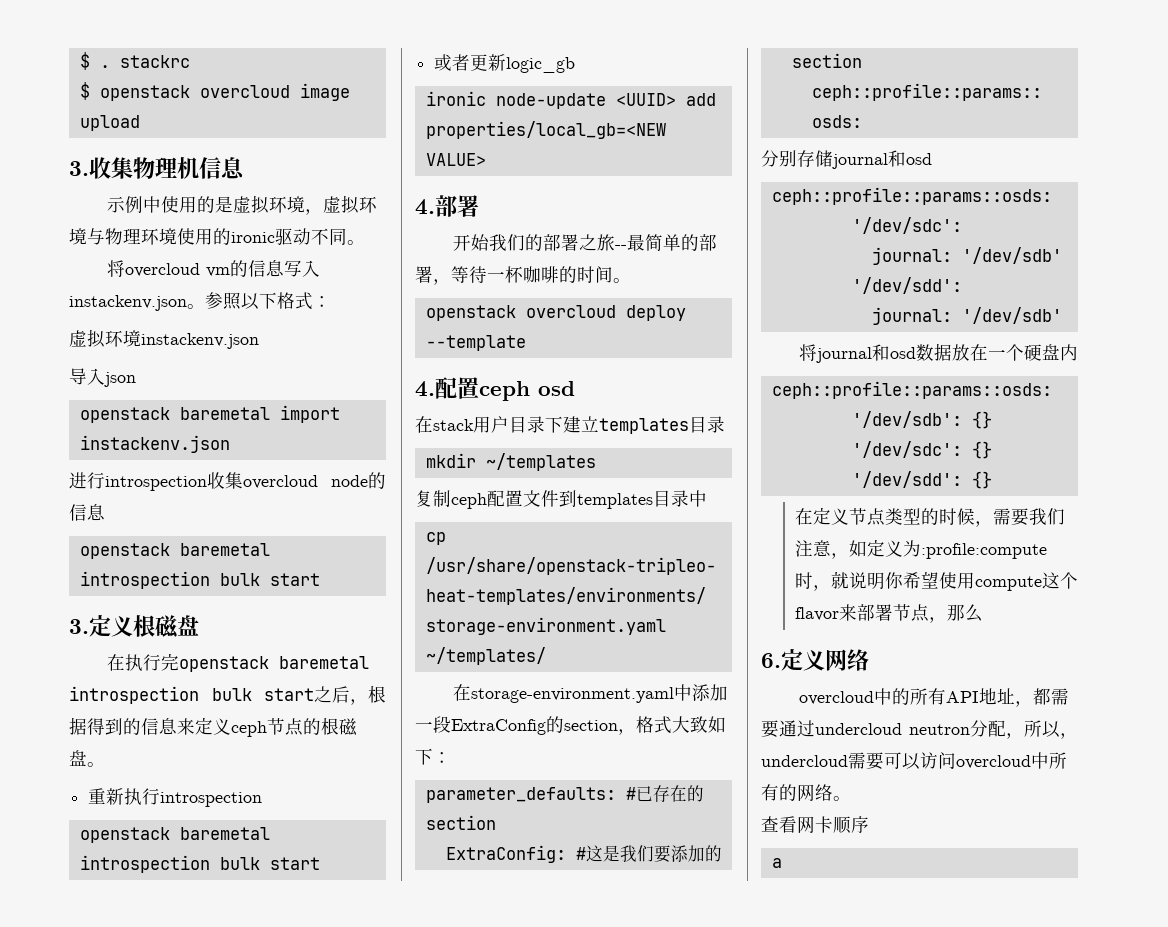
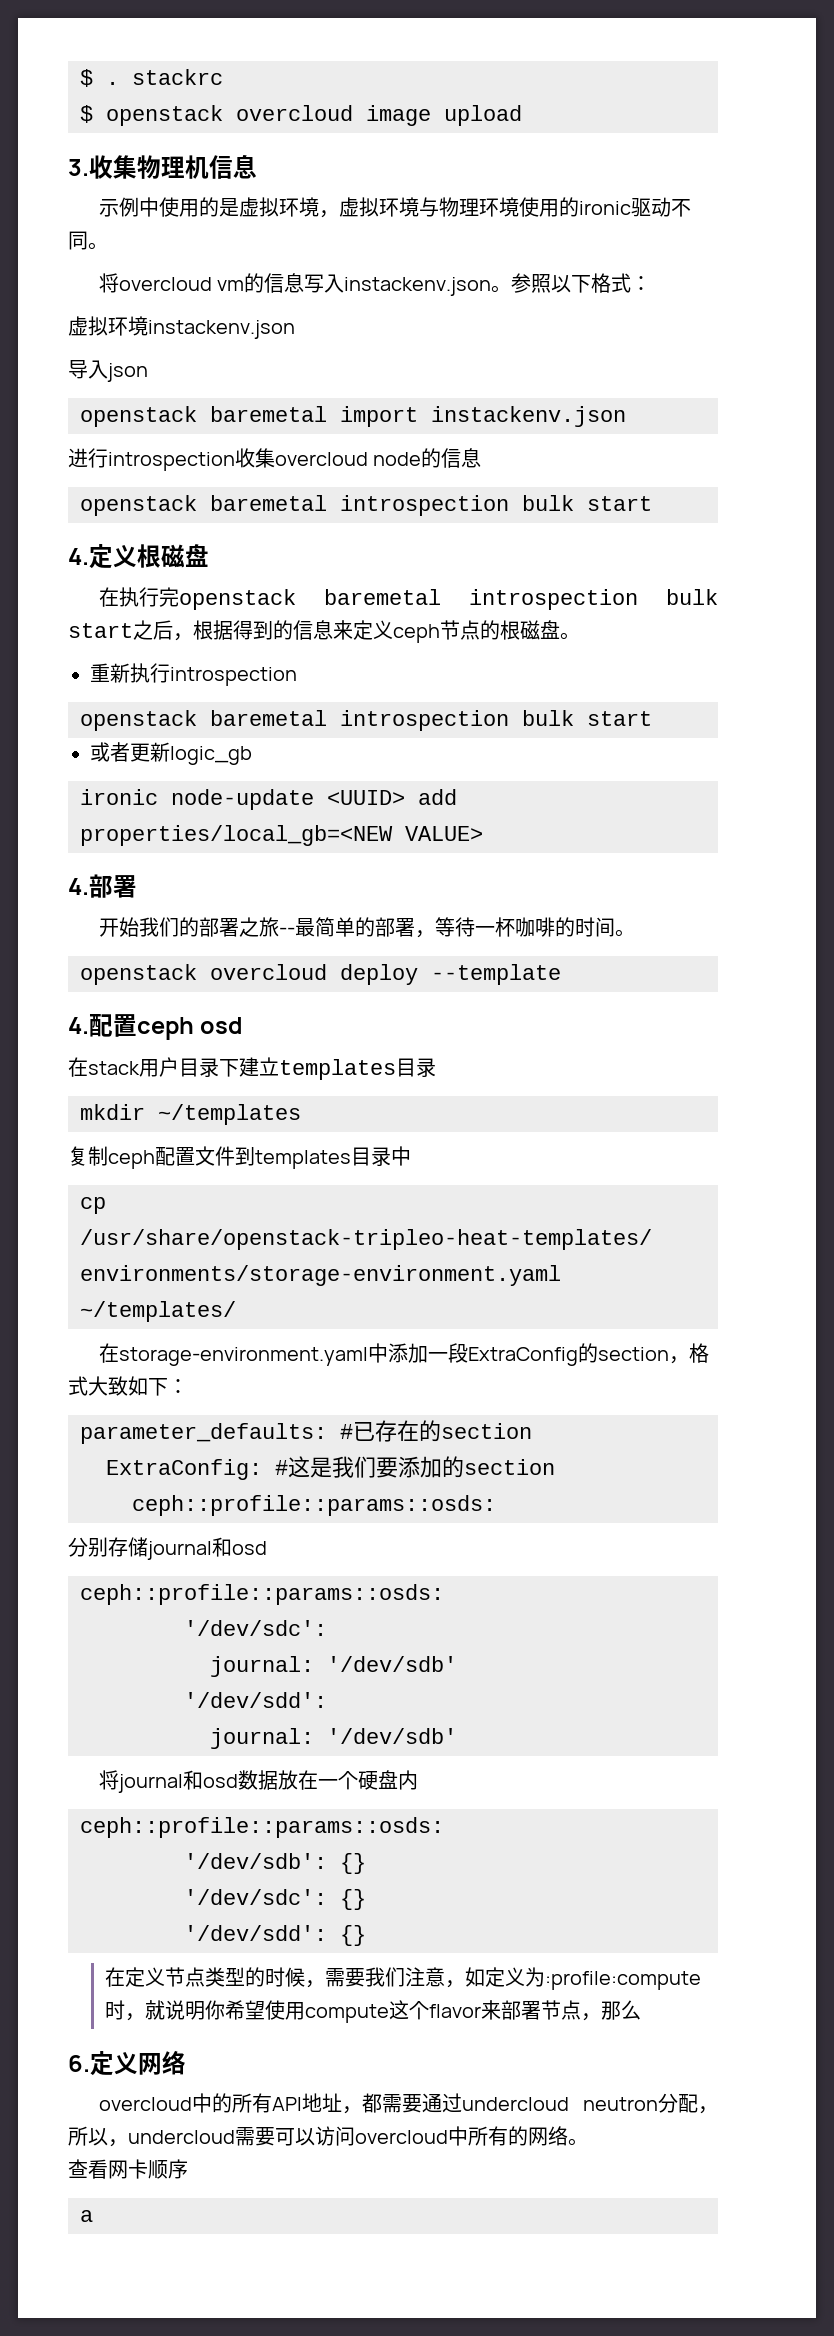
[69,619,89,634] 3. -> [68,548,89,565] 4.

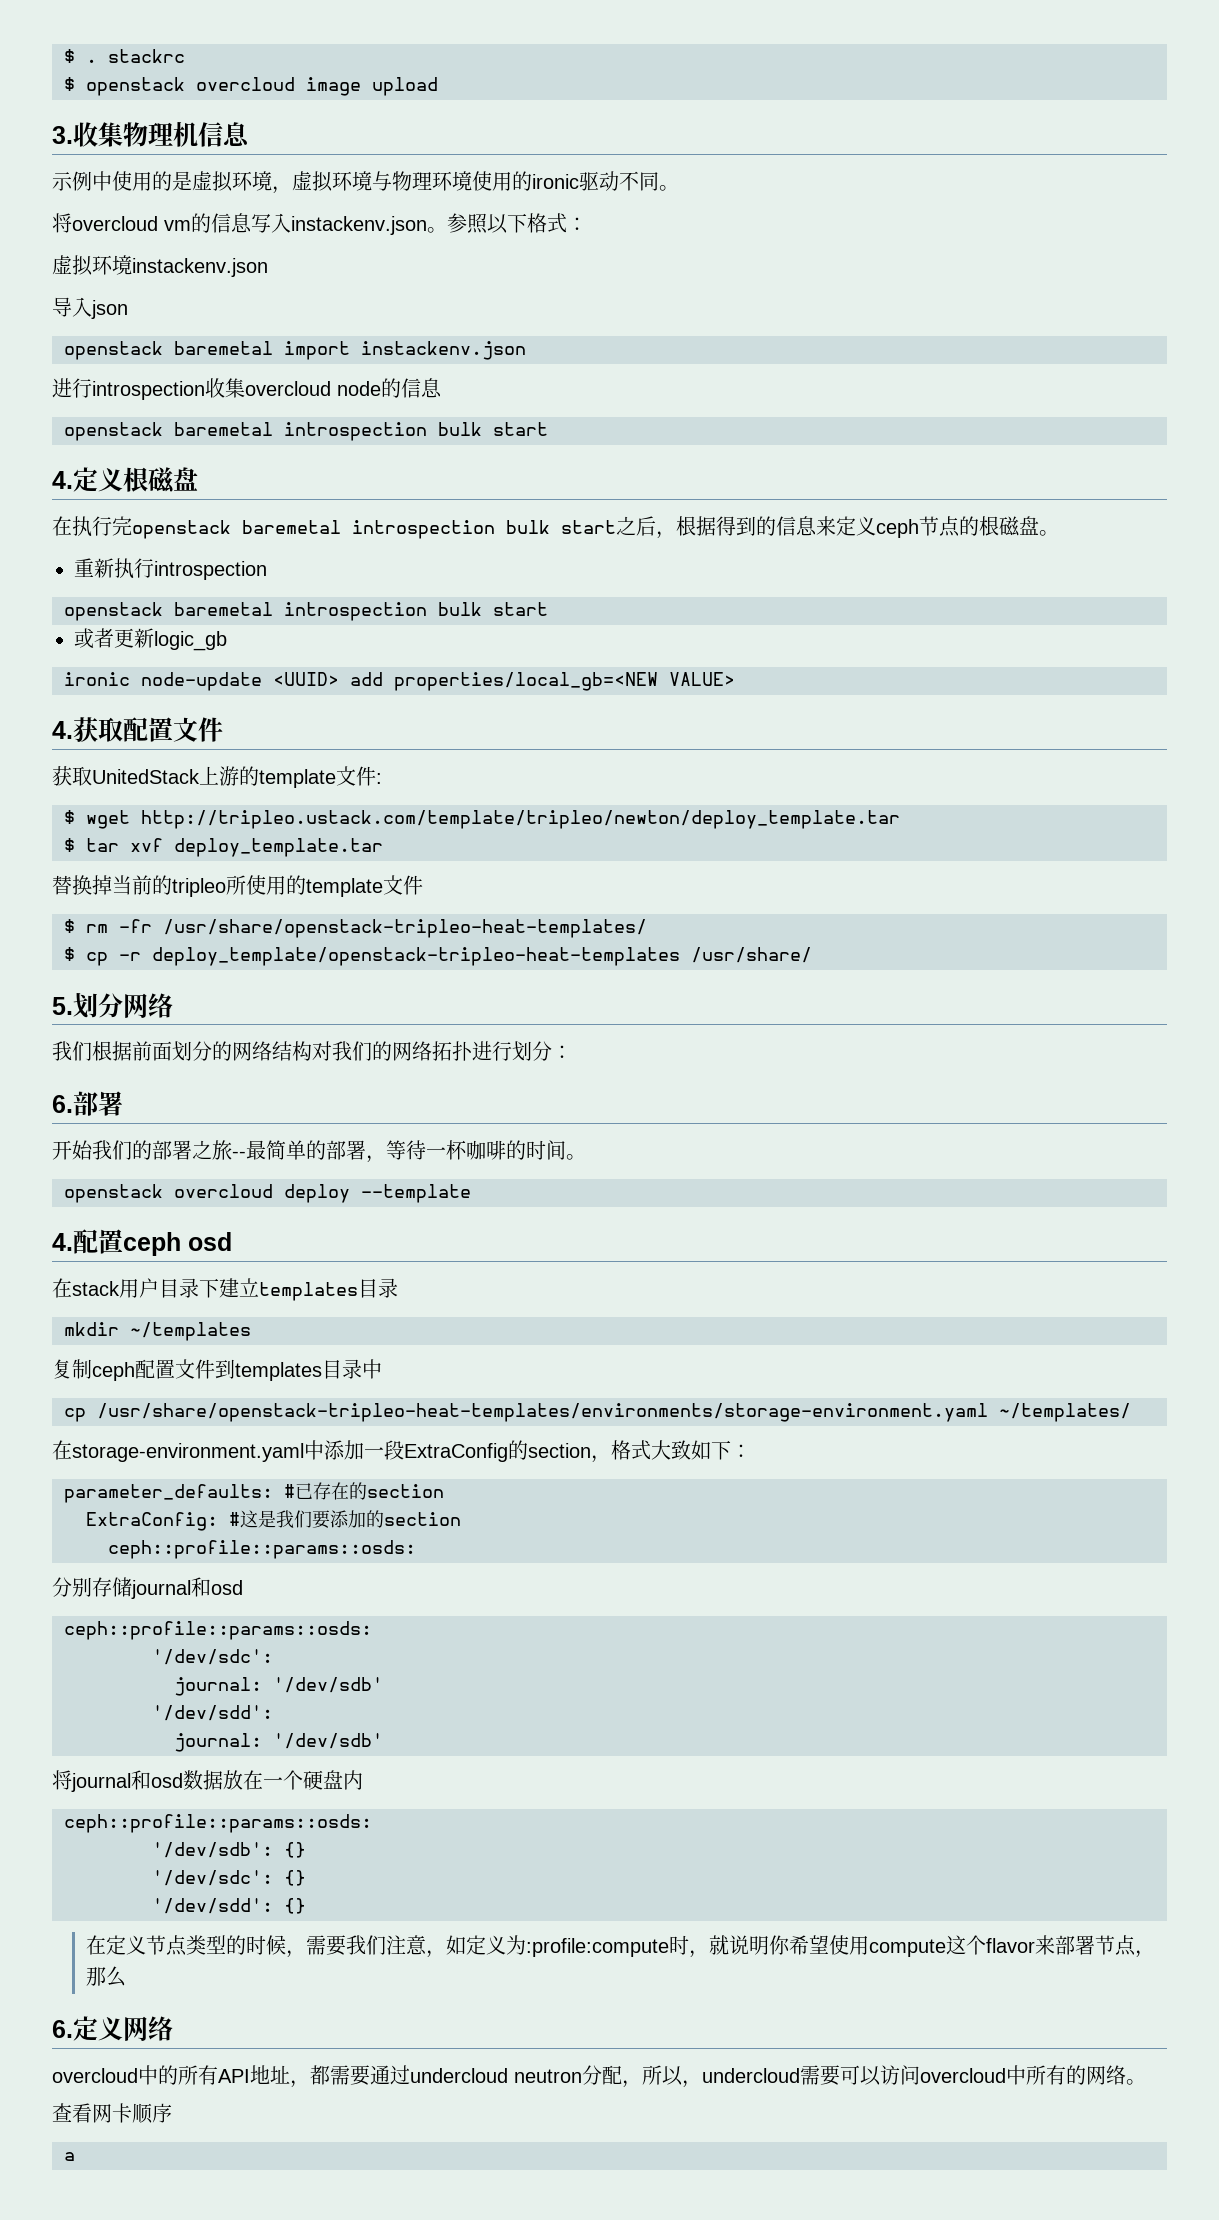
(89, 886) none -> [73,717,223,742] [52,766,382,788] [64,810,900,829] [64,838,383,857] [52,875,423,897] [64,919,647,938] [64,947,812,966] [52,992,173,1019] [52,1041,572,1061] [52,1095,73,1113] 获取配置文件 // 获取UnitedStack上游的template文件: // $ wget http://tripleo.ustack.com/template/tripleo/newton/deploy_template.tar // $ tar xvf deploy_template.tar // 替换掉当前的tripleo所使用的template文件 // $ rm -fr /usr/share/openstack-tripleo-heat-templates/ // $ cp -r deploy_template/openstack-tripleo-heat-templates /usr/share/ // 5.划分网络 // 我们根据前面划分的网络结构对我们的网络拓扑进行划分： // 6.

